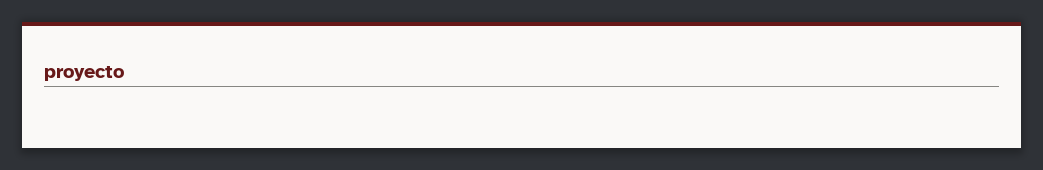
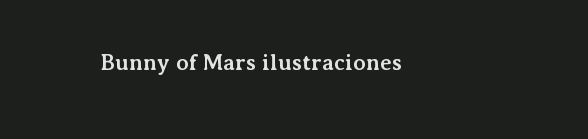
[44,66,124,81] proyecto -> [100,54,402,75] Bunny of Mars ilustraciones

